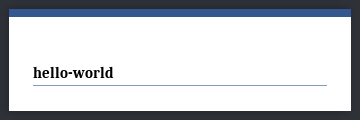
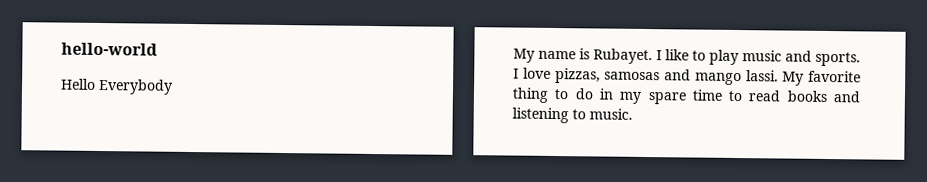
(114, 72) none -> [60,78,173,95] [513,48,861,67] [513,67,861,86] [512,87,861,105] [512,107,633,124] // Hello Everybody // My name is Rubayet. I like to play music and sports. I love pizzas, samosas and mango lassi. My favorite thing to do in my spare time to read books and listening to music.

